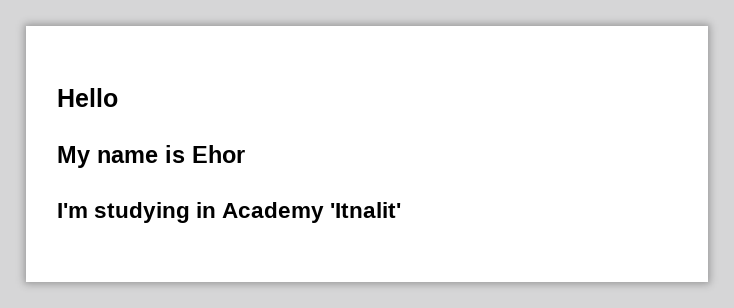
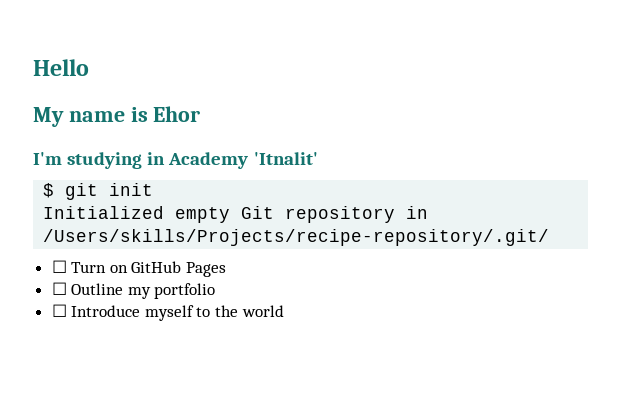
(402, 210) none -> [43,183,154,200] [43,206,429,223] [43,229,550,246] [51,260,227,277] [51,282,216,299] [51,304,284,321] // $ git init // Initialized empty Git repository in /Users/skills/Projects/recipe-repository/.git/ // ☐ Turn on GitHub Pages // ☐ Outline my portfolio // ☐ Introduce myself to the world

